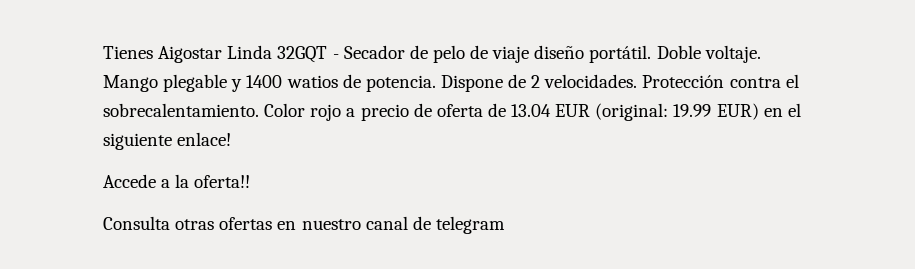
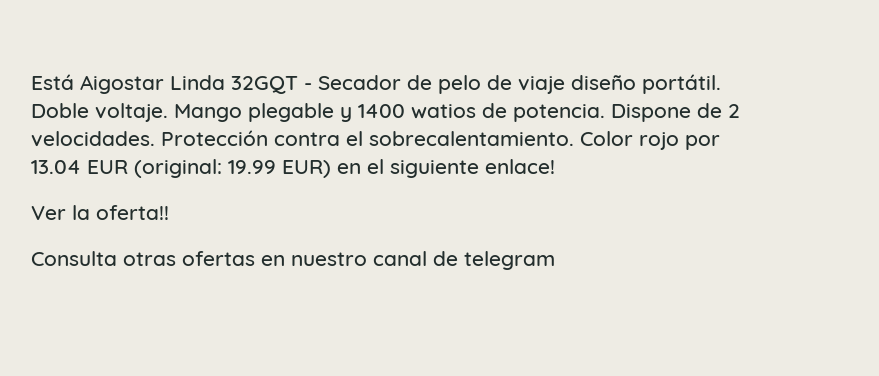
[103,46,153,59] Tienes -> [31,74,74,90] Está
[346,103,506,121] a precio de oferta de -> [685,135,720,150] por
[103,174,171,188] Accede a -> [31,206,66,220] Ver

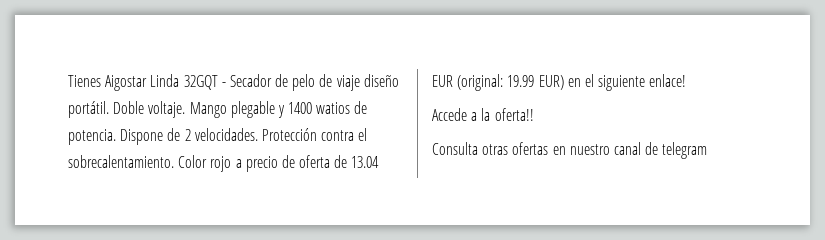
[31,74,74,90] Está -> [68,75,101,87] Tienes
[685,135,720,150] por -> [235,155,348,172] a precio de oferta de
[31,206,66,220] Ver -> [432,108,478,121] Accede a

